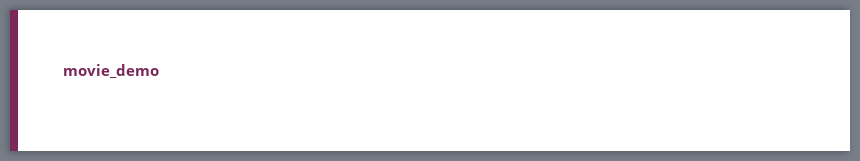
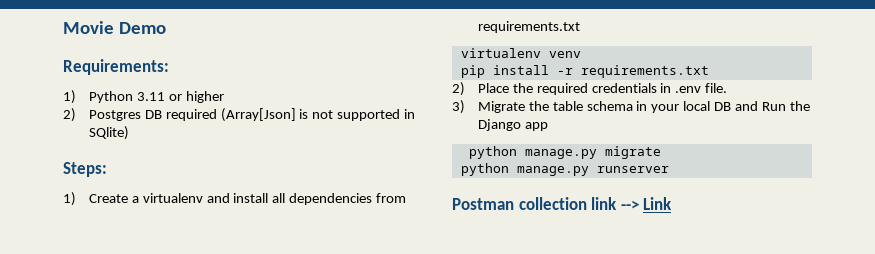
[63,64,159,78] movie_demo -> [63,21,166,34] [63,59,169,75] [63,90,224,104] [63,108,416,122] [88,126,129,140] [63,162,107,177] [63,192,407,206] [477,21,580,33] [460,48,581,58] [460,65,709,78] [452,82,728,96] [452,100,810,114] [477,119,548,131] [468,146,661,159] [460,163,669,176] [452,197,673,210] Movie Demo // Requirements: // 1) Python 3.11 or higher // 2) Postgres DB required (Array[Json] is not supported in SQlite) // Steps: // 1) Create a virtualenv and install all dependencies from requirements.txt // virtualenv venv // pip install -r requirements.txt // 2) Place the required credentials in .env file. // 3) Migrate the table schema in your local DB and Run the Django app // python manage.py migrate // python manage.py runserver // Postman collection link --> Link

